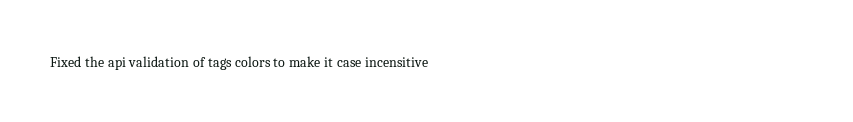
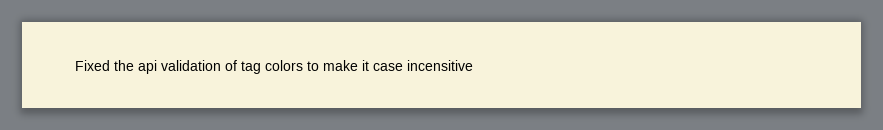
[207,58,232,70] tags -> [241,61,261,74] tag

